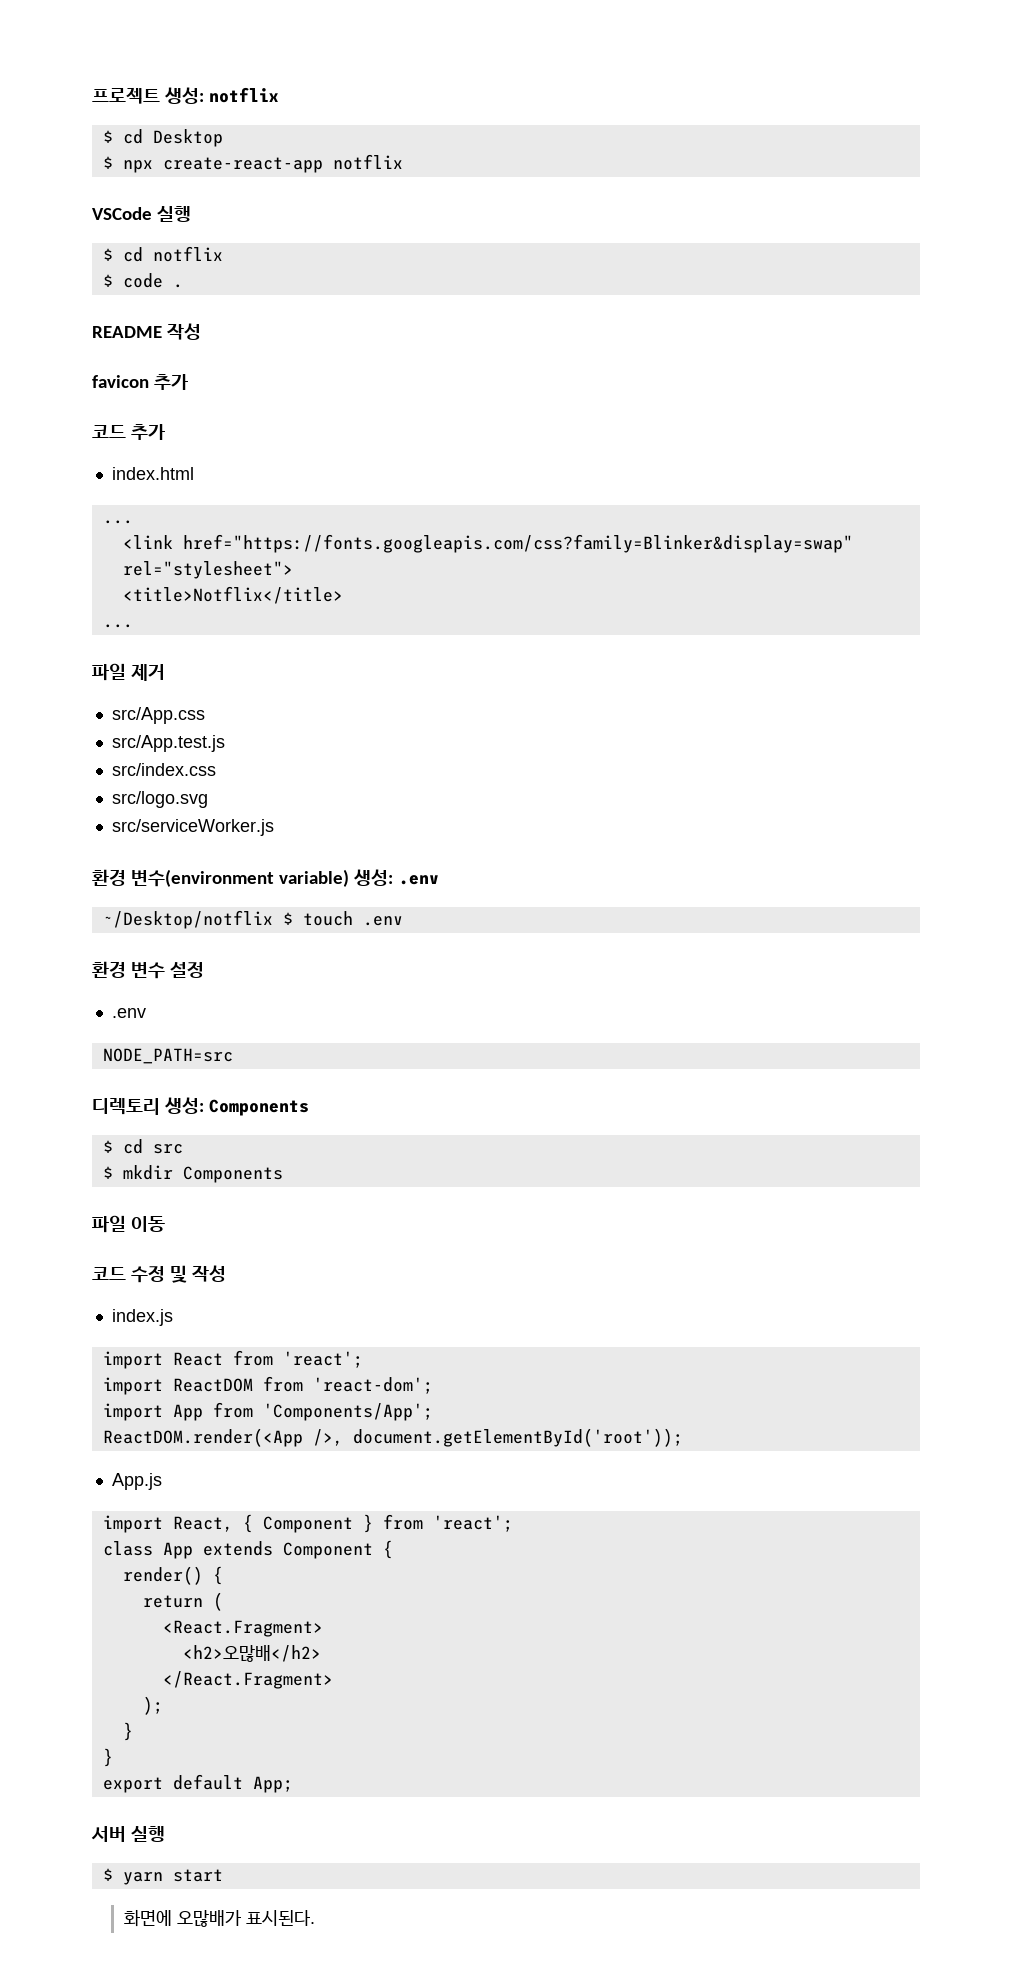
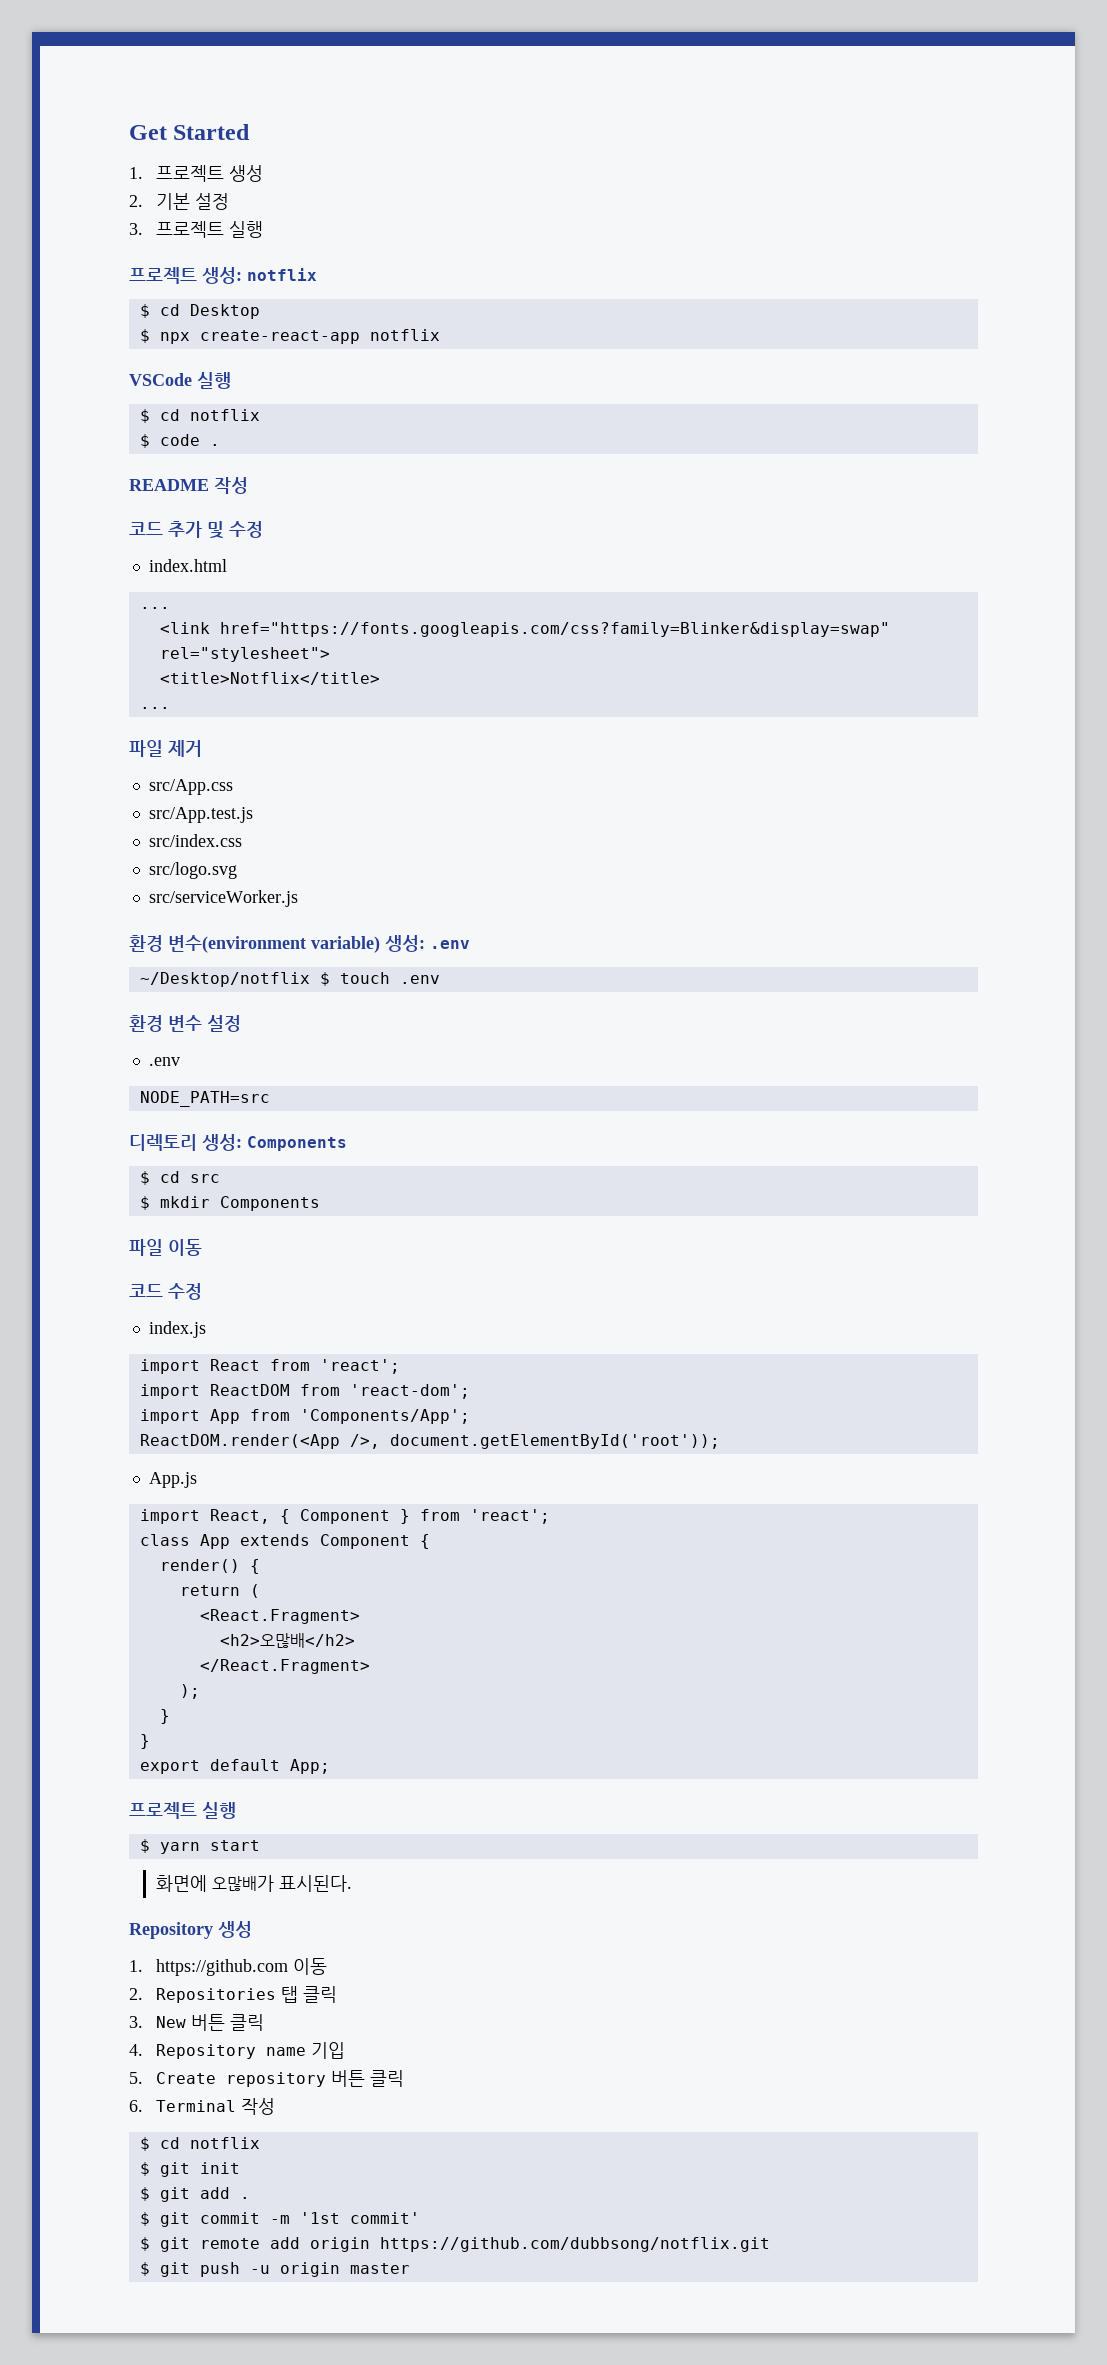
(92, 95) none -> [129,124,251,140] [129,165,263,182] [129,193,229,210] [129,221,263,238] Get Started // 1. 프로젝트 생성 // 2. 기본 설정 // 3. 프로젝트 실행 //
[92,374,189,390] // favicon 추가 -> (248, 485) none
(166, 432) none -> [207,521,263,539] 및 수정
[170,1265,227,1283] 및 작성 -> (202, 1291) none
[91,1826,126,1842] 서버 -> [129,1802,197,1819] 프로젝트
(316, 1918) none -> [129,1921,252,1939] [129,1958,327,1976] [129,1986,337,2003] [129,2014,264,2031] [129,2042,345,2059] [129,2070,404,2087] [129,2098,275,2115] [139,2137,260,2151] [139,2162,240,2177] [139,2187,250,2202] [139,2212,420,2227] [139,2237,770,2252] [139,2262,410,2277] // Repository 생성 // 1. https://github.com 이동 // 2. Repositories 탭 클릭 // 3. New 버튼 클릭 // 4. Repository name 기입 // 5. Create repository 버튼 클릭 // 6. Terminal 작성 // $ cd notflix // $ git init // $ git add . // $ git commit -m '1st commit' // $ git remote add origin https://github.com/dubbsong/notflix.git // $ git push -u origin master

